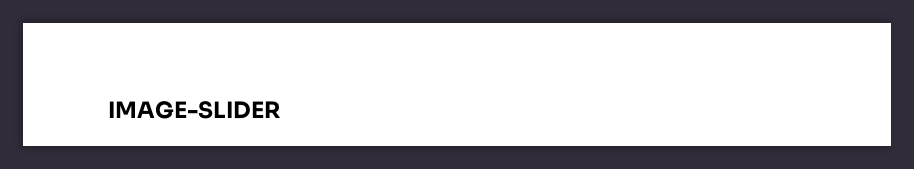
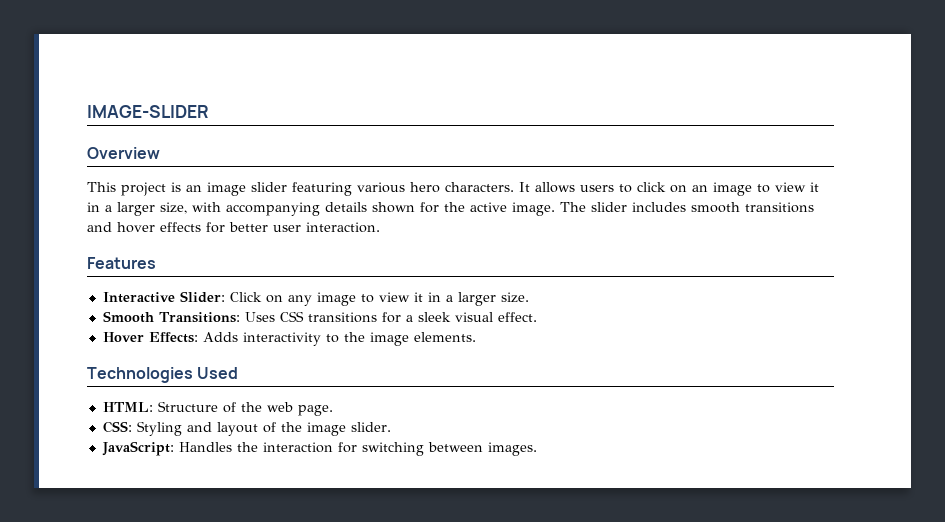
(281, 110) none -> [87,147,160,159] [87,182,819,196] [87,202,814,216] [87,222,380,233] [87,257,156,269] [102,291,529,306] [102,311,537,323] [102,332,476,346] [87,367,239,383] [102,401,333,416] [102,421,391,436] [101,441,537,456] // Overview // This project is an image slider featuring various hero characters. It allows users to click on an image to view it in a larger size, with accompanying details shown for the active image. The slider includes smooth transitions and hover effects for better user interaction. // Features // Interactive Slider: Click on any image to view it in a larger size. // Smooth Transitions: Uses CSS transitions for a sleek visual effect. // Hover Effects: Adds interactivity to the image elements. // Technologies Used // HTML: Structure of the web page. // CSS: Styling and layout of the image slider. // JavaScript: Handles the interaction for switching between images.

